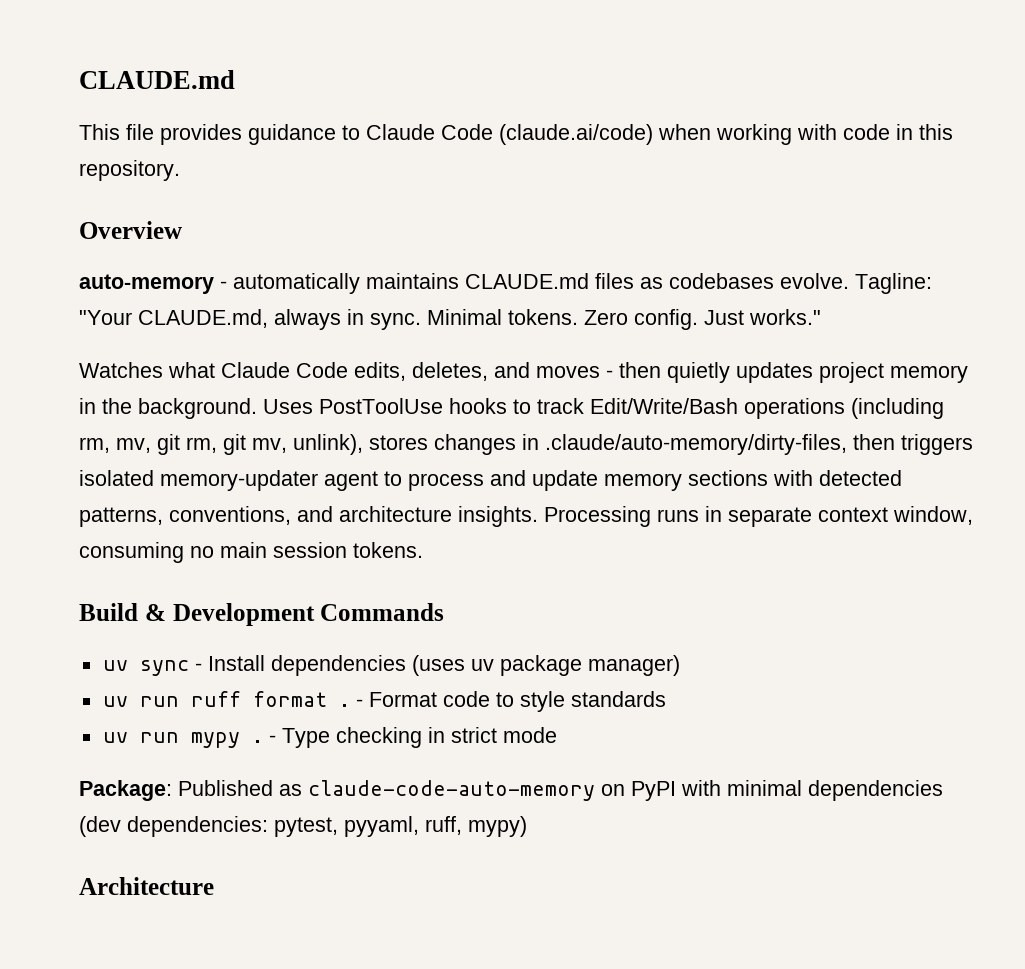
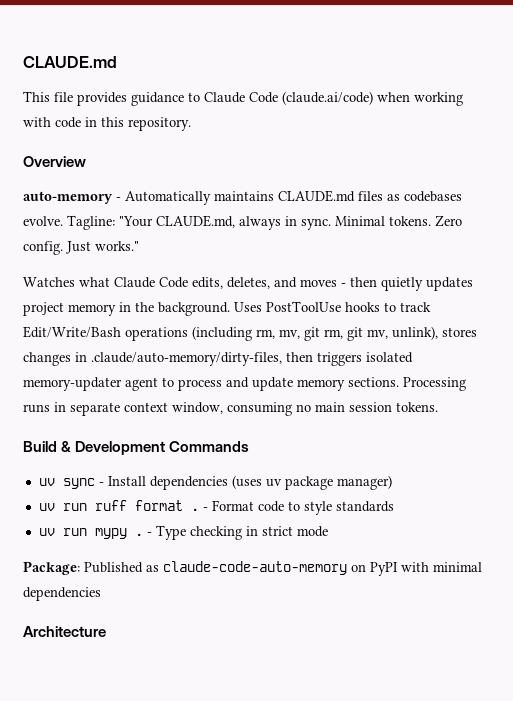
[233,273,360,294] automatically -> [125,191,211,205] Automatically
[688,470,902,486] [79,506,538,527] sections with detected patterns, conventions, and architecture insights. -> [348,377,399,387] sections.
[79,816,527,837] (dev dependencies: pytest, pyyaml, ruff, mypy) -> (101, 594) none

